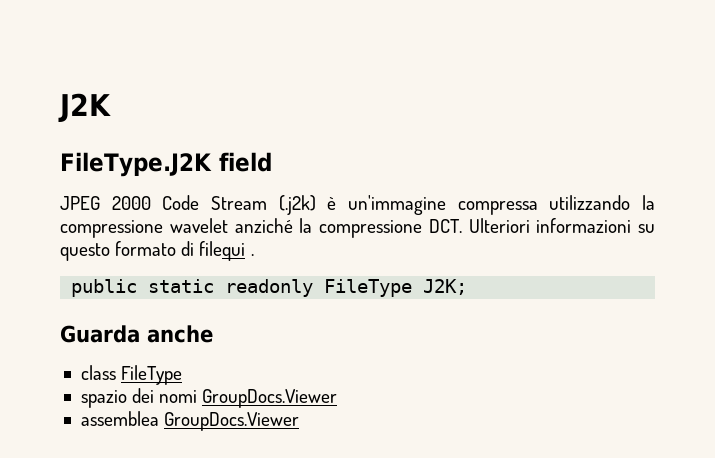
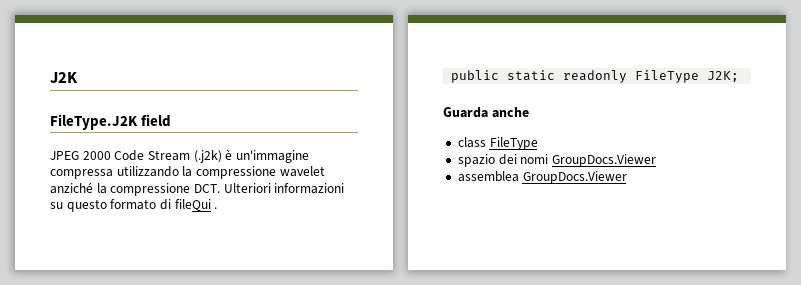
[199,241,246,261] filequi -> [174,199,211,211] fileQui

